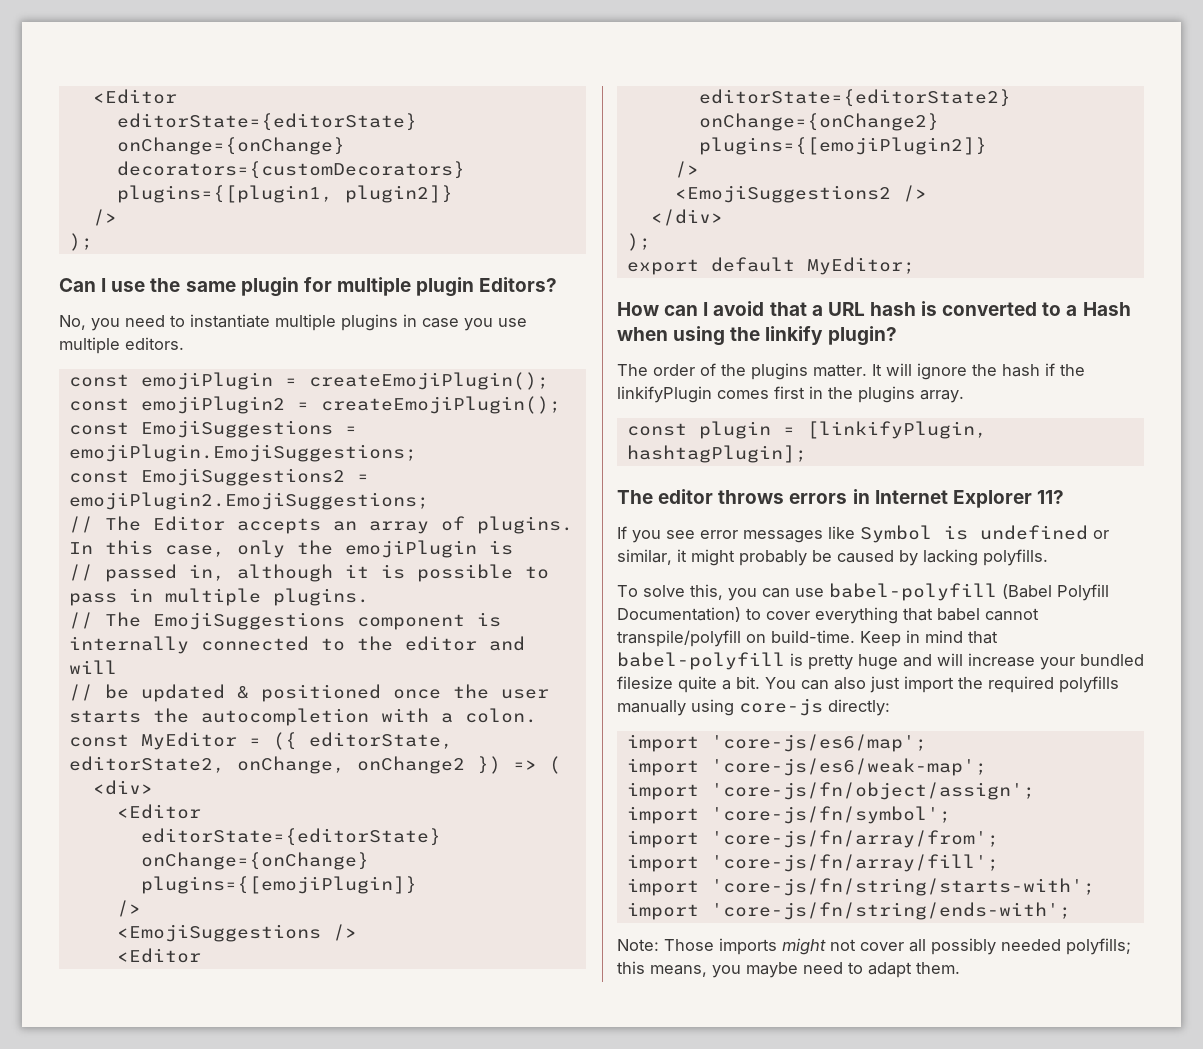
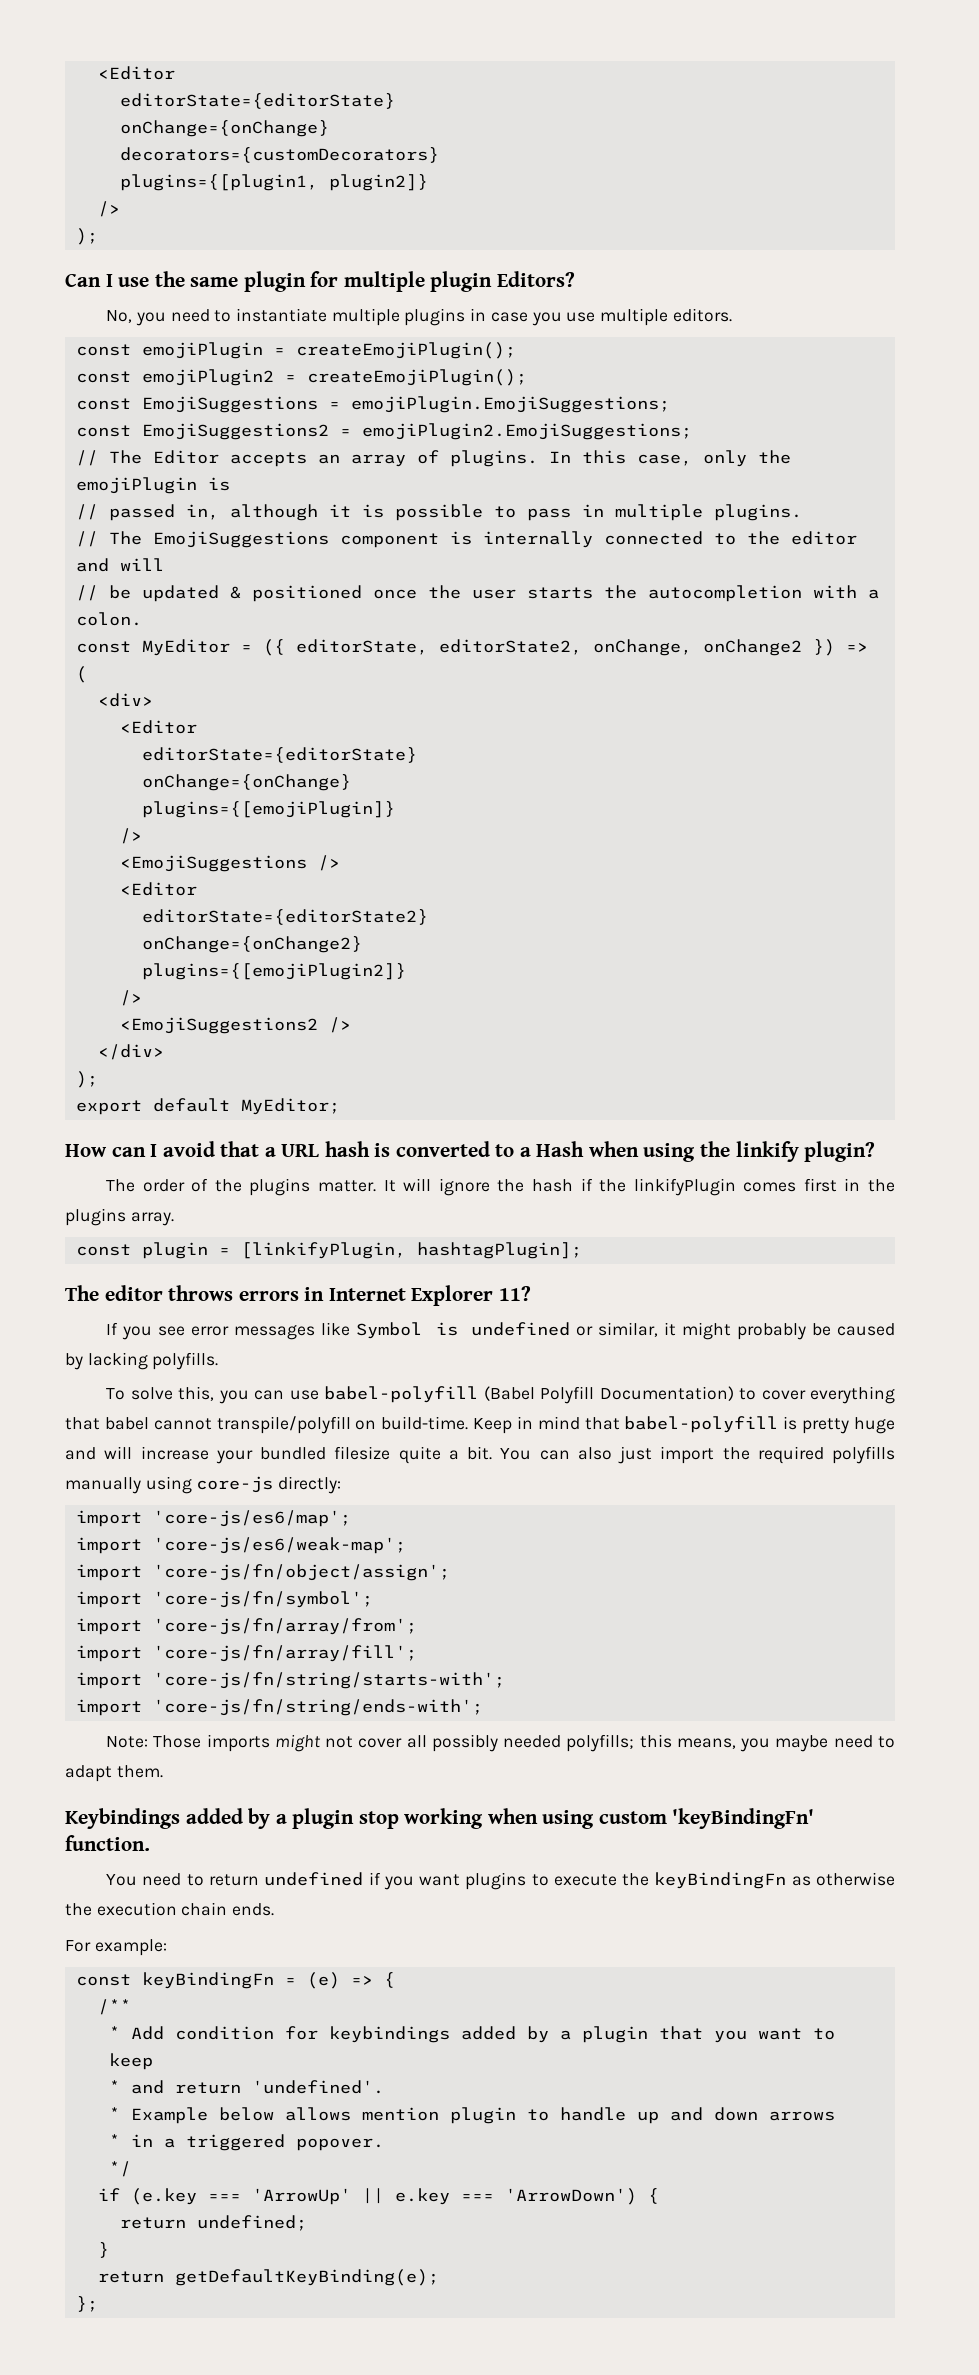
(960, 968) none -> [65,1808,815,1829] [65,1835,150,1851] [106,1872,896,1890] [65,1902,275,1916] [65,1939,167,1956] [75,1972,395,1989] [97,1999,131,2015] [108,2026,835,2043] [108,2053,153,2070] [108,2080,384,2094] [108,2107,835,2124] [108,2134,384,2151] [108,2161,131,2177] [97,2188,659,2205] [119,2215,307,2231] [97,2242,109,2258] [97,2269,439,2286] [75,2296,98,2312] // Keybindings added by a plugin stop working when using custom 'keyBindingFn' function. // You need to return undefined if you want plugins to execute the keyBindingFn as otherwise the execution chain ends. // For example: // const keyBindingFn = (e) => { // /** // * Add condition for keybindings added by a plugin that you want to keep // * and return 'undefined'. // * Example below allows mention plugin to handle up and down arrows // * in a triggered popover. // */ // if (e.key === 'ArrowUp' || e.key === 'ArrowDown') { // return undefined; // } // return getDefaultKeyBinding(e); // };

